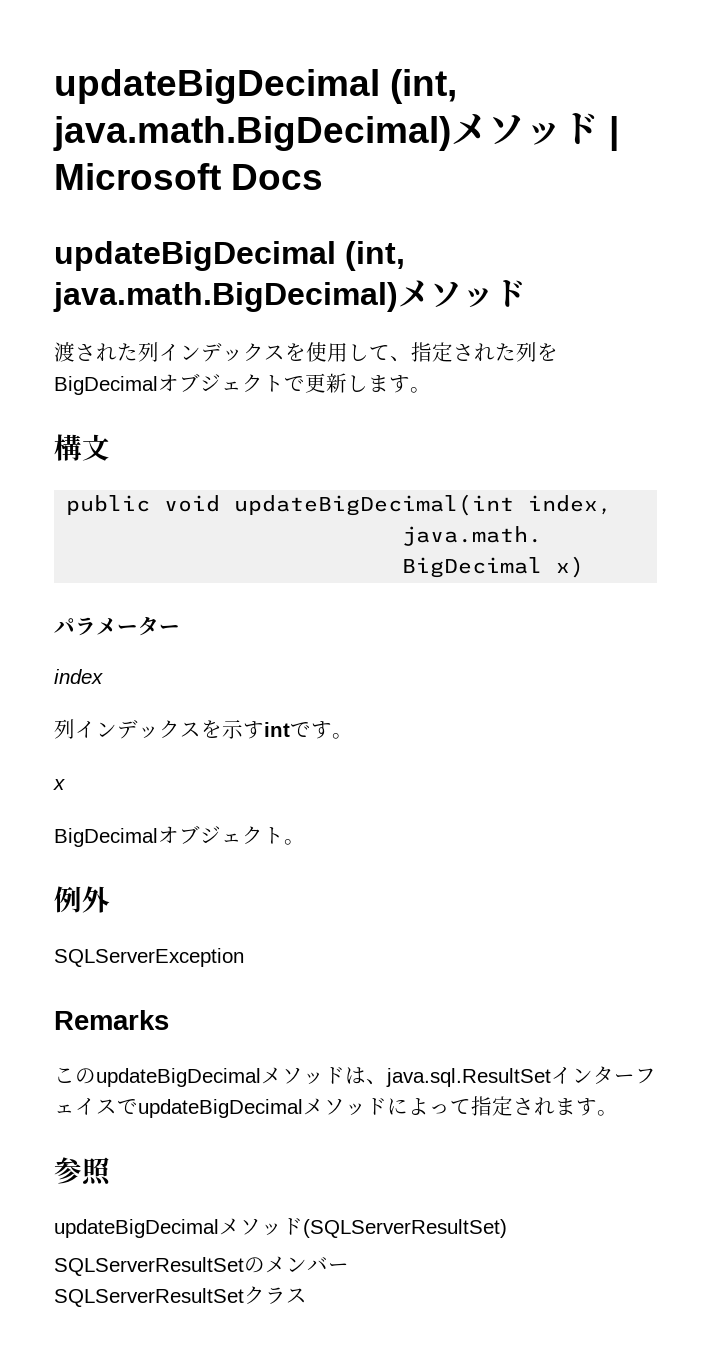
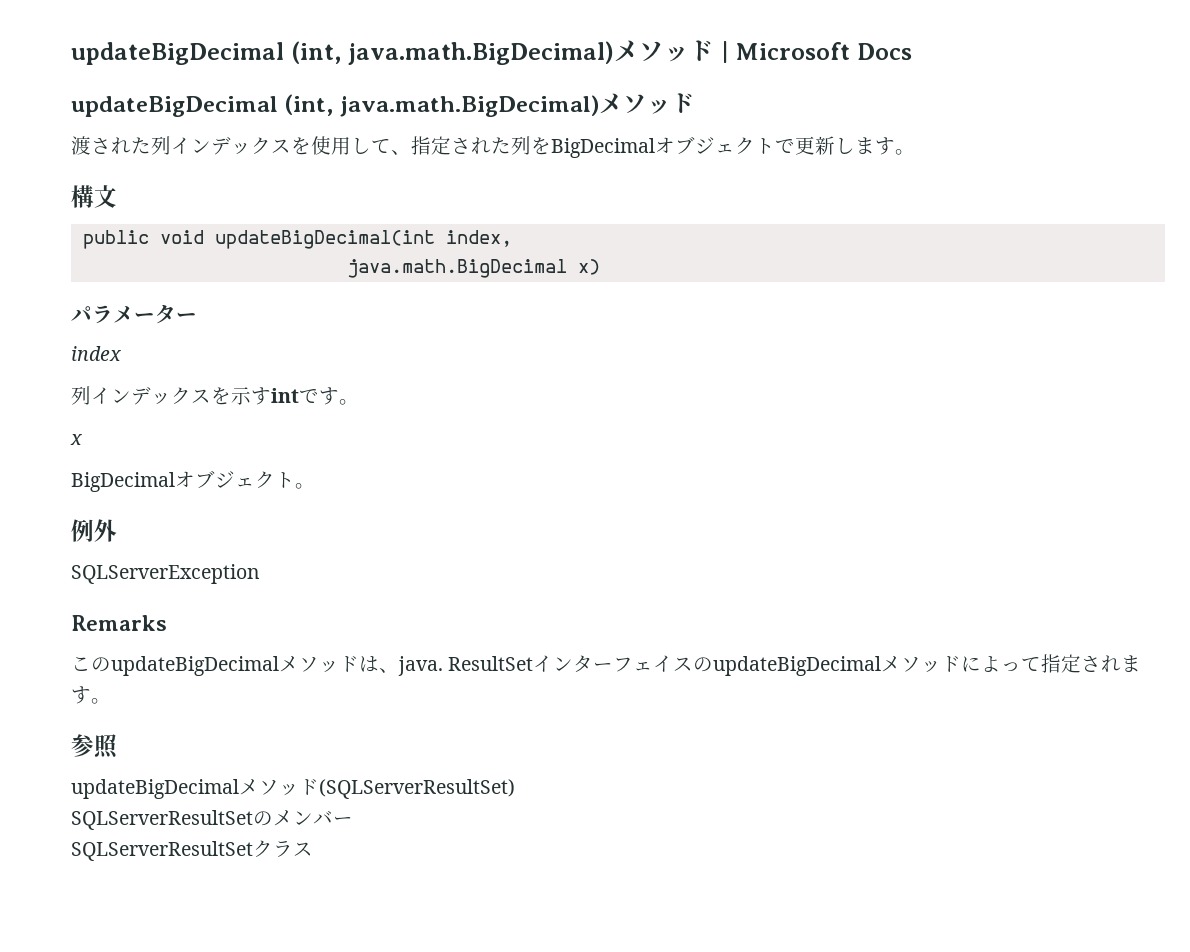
[386,1068,551,1087] java.sql.ResultSet -> [398,656,534,676] java. ResultSet
[117,1099,138,1114] で -> [693,657,714,672] の

